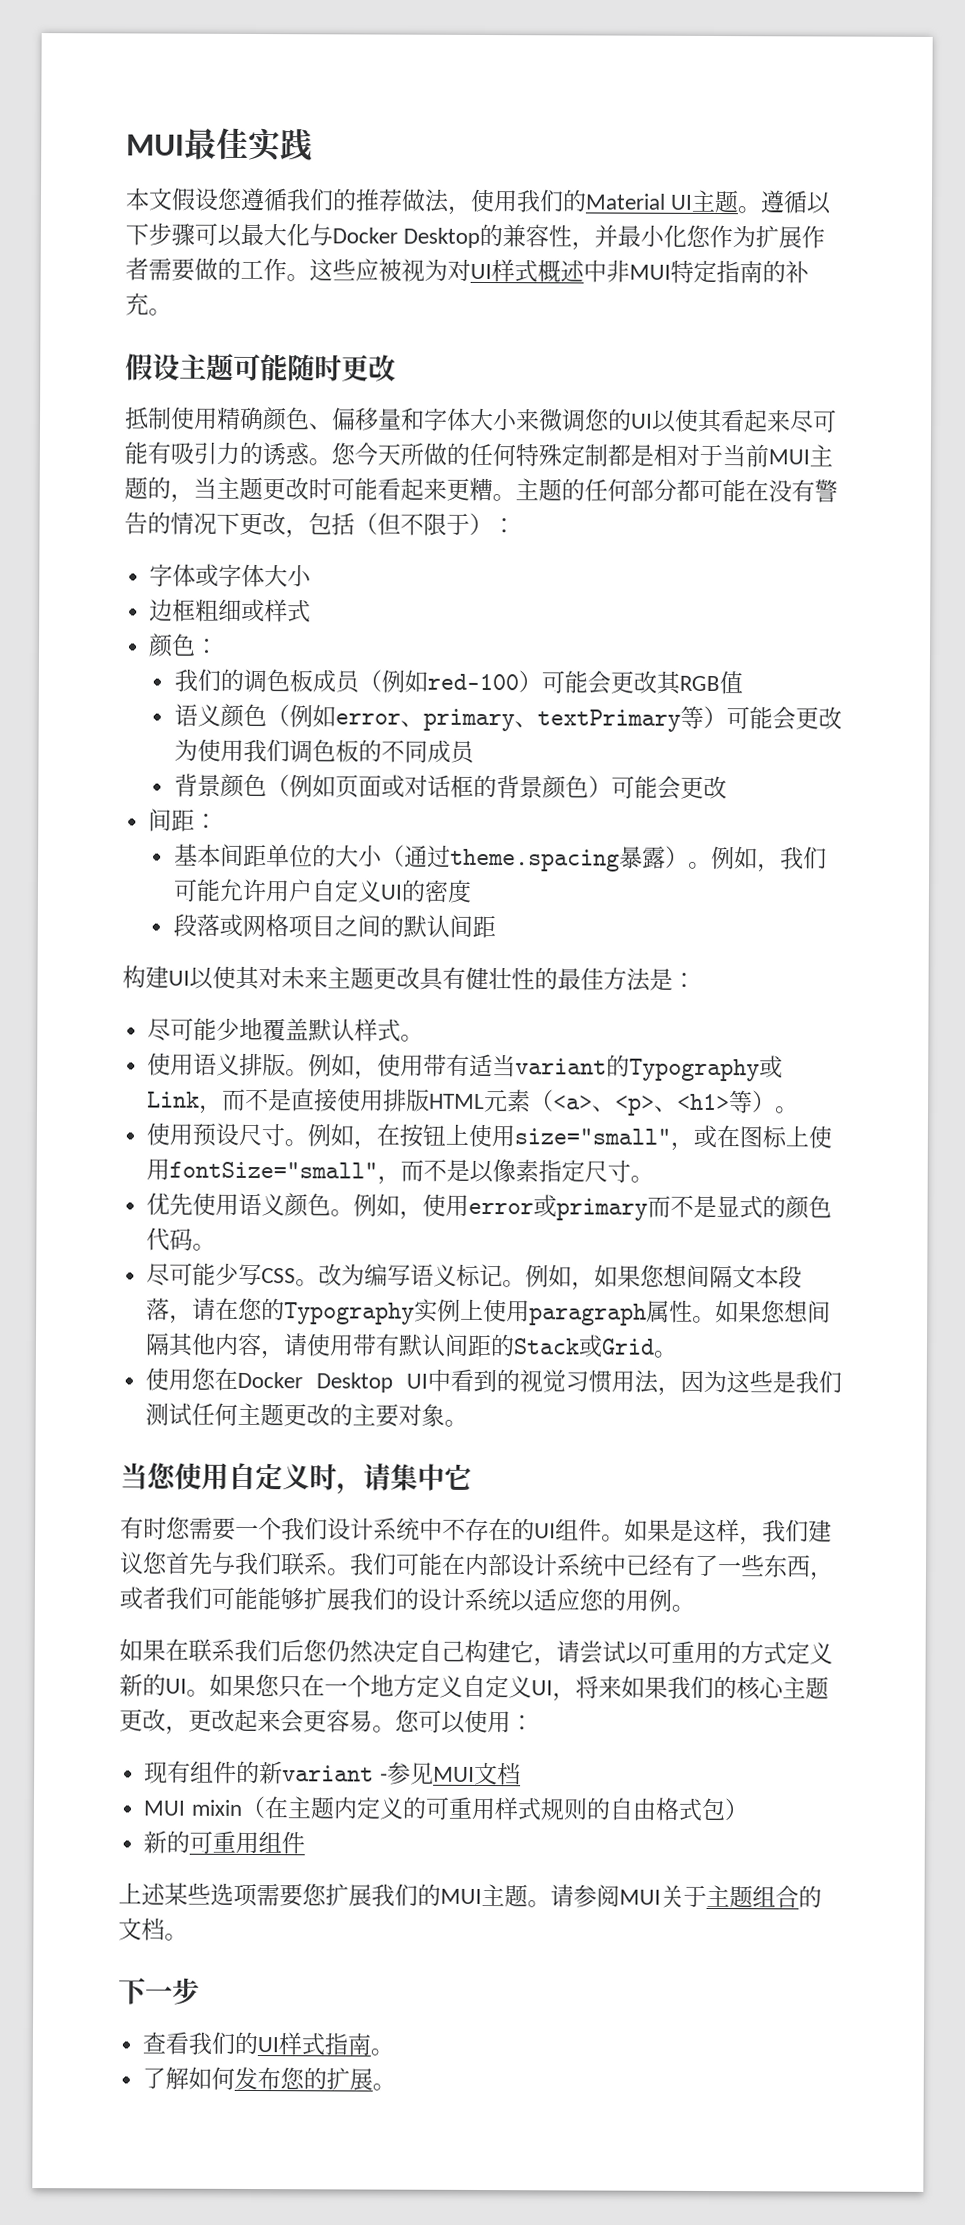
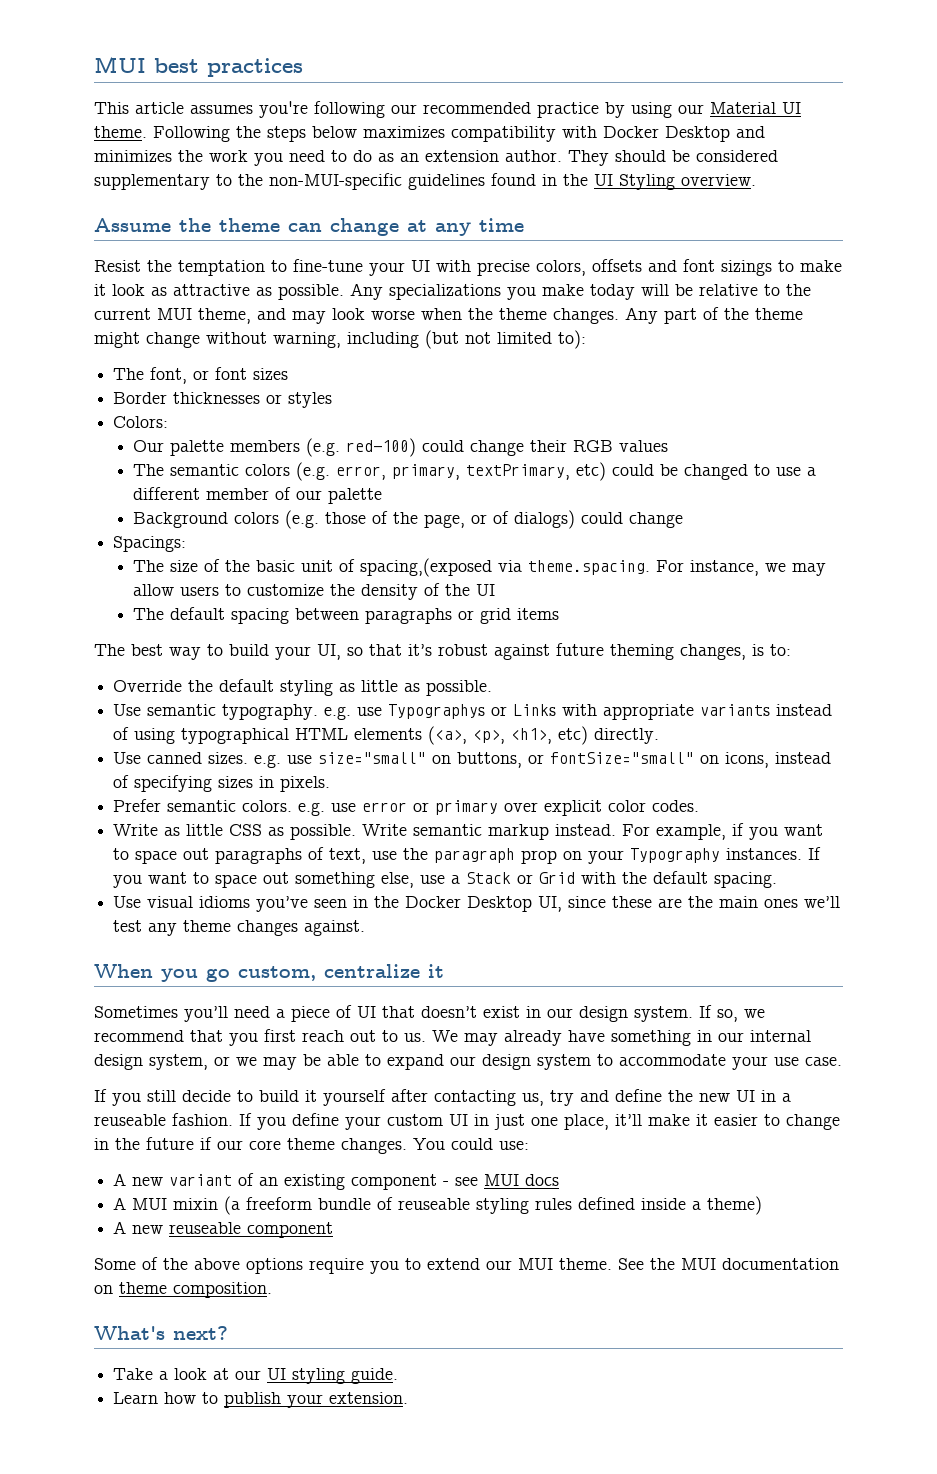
[126,127,313,163] [125,187,833,215] [125,222,826,251] [125,257,809,284] [125,292,172,316] [125,352,396,382] [124,406,837,434] [124,441,833,468] [124,476,838,503] [124,511,516,539] [149,563,313,588] [149,598,312,623] [148,633,220,658] [173,668,743,695] [173,703,842,732] [173,738,476,764] [173,773,727,800] [148,808,219,832] [173,843,827,873] [172,878,472,903] [172,913,496,939] [122,965,696,992] [147,1017,425,1042] [147,1052,784,1082] [147,1087,800,1116] [146,1122,833,1151] [146,1158,655,1185] [146,1192,833,1221] [146,1227,217,1251] [146,1262,803,1291] [146,1297,832,1326] [145,1332,678,1360] [145,1367,843,1396] [145,1402,469,1428] [120,1462,472,1495] [120,1516,832,1546] [119,1551,834,1581] [119,1586,695,1613] [119,1638,833,1667] [119,1673,829,1702] [119,1708,534,1735] [144,1760,521,1786] [143,1795,749,1821] [143,1830,306,1855] [118,1882,822,1909] [118,1917,188,1941] [118,1977,200,2005] [142,2031,395,2056] [142,2066,397,2091] MUI最佳实践 // 本文假设您遵循我们的推荐做法，使用我们的Material UI主题。遵循以下步骤可以最大化与Docker Desktop的兼容性，并最小化您作为扩展作者需要做的工作。这些应被视为对UI样式概述中非MUI特定指南的补充。 // 假设主题可能随时更改 // 抵制使用精确颜色、偏移量和字体大小来微调您的UI以使其看起来尽可能有吸引力的诱惑。您今天所做的任何特殊定制都是相对于当前MUI主题的，当主题更改时可能看起来更糟。主题的任何部分都可能在没有警告的情况下更改，包括（但不限于）： // 字体或字体大小 // 边框粗细或样式 // 颜色： // 我们的调色板成员（例如red-100）可能会更改其RGB值 // 语义颜色（例如error、primary、textPrimary等）可能会更改为使用我们调色板的不同成员 // 背景颜色（例如页面或对话框的背景颜色）可能会更改 // 间距： // 基本间距单位的大小（通过theme.spacing暴露）。例如，我们可能允许用户自定义UI的密度 // 段落或网格项目之间的默认间距 // 构建UI以使其对未来主题更改具有健壮性的最佳方法是： // 尽可能少地覆盖默认样式。 // 使用语义排版。例如，使用带有适当variant的Typography或Link，而不是直接使用排版HTML元素（<a>、<p>、<h1>等）。 // 使用预设尺寸。例如，在按钮上使用size="small"，或在图标上使用fontSize="small"，而不是以像素指定尺寸。 // 优先使用语义颜色。例如，使用error或primary而不是显式的颜色代码。 // 尽可能少写CSS。改为编写语义标记。例如，如果您想间隔文本段落，请在您的Typography实例上使用paragraph属性。如果您想间隔其他内容，请使用带有默认间距的Stack或Grid。 // 使用您在Docker Desktop UI中看到的视觉习惯用法，因为这些是我们测试任何主题更改的主要对象。 // 当您使用自定义时，请集中它 // 有时您需要一个我们设计系统中不存在的UI组件。如果是这样，我们建议您首先与我们联系。我们可能在内部设计系统中已经有了一些东西，或者我们可能能够扩展我们的设计系统以适应您的用例。 // 如果在联系我们后您仍然决定自己构建它，请尝试以可重用的方式定义新的UI。如果您只在一个地方定义自定义UI，将来如果我们的核心主题更改，更改起来会更容易。您可以使用： // 现有组件的新variant -参见MUI文档 // MUI mixin（在主题内定义的可重用样式规则的自由格式包） // 新的可重用组件 // 上述某些选项需要您扩展我们的MUI主题。请参阅MUI关于主题组合的文档。 // 下一步 // 查看我们的UI样式指南。 // 了解如何发布您的扩展。 -> [94,56,303,77] [94,101,801,118] [94,126,765,142] [94,150,778,166] [94,173,756,190] [94,218,524,236] [94,259,842,276] [94,283,811,300] [94,307,803,324] [94,330,586,349] [113,367,289,384] [113,392,333,408] [113,416,169,428] [133,438,669,457] [133,462,817,481] [133,487,383,504] [133,510,684,529] [113,536,187,552] [133,558,827,577] [133,583,496,600] [133,607,560,624] [94,643,791,660] [113,679,493,696] [113,704,833,720] [113,726,660,745] [113,752,832,768] [113,775,331,792] [113,799,700,816] [113,823,824,840] [113,847,822,864] [113,871,778,888] [113,896,841,912] [113,920,366,936] [94,964,444,982] [94,1005,765,1022] [94,1029,811,1046] [94,1054,842,1070] [94,1089,791,1106] [94,1113,840,1130] [94,1137,529,1154] [113,1173,560,1190] [113,1196,763,1215] [113,1221,334,1238] [94,1257,839,1274] [94,1282,272,1298] [94,1326,228,1340] [113,1368,399,1384] [113,1392,409,1408] MUI best practices // This article assumes you're following our recommended practice by using our Material UI theme. Following the steps below maximizes compatibility with Docker Desktop and minimizes the work you need to do as an extension author. They should be considered supplementary to the non-MUI-specific guidelines found in the UI Styling overview. // Assume the theme can change at any time // Resist the temptation to fine-tune your UI with precise colors, offsets and font sizings to make it look as attractive as possible. Any specializations you make today will be relative to the current MUI theme, and may look worse when the theme changes. Any part of the theme might change without warning, including (but not limited to): // The font, or font sizes // Border thicknesses or styles // Colors: // Our palette members (e.g. red-100) could change their RGB values // The semantic colors (e.g. error, primary, textPrimary, etc) could be changed to use a different member of our palette // Background colors (e.g. those of the page, or of dialogs) could change // Spacings: // The size of the basic unit of spacing,(exposed via theme.spacing. For instance, we may allow users to customize the density of the UI // The default spacing between paragraphs or grid items // The best way to build your UI, so that it’s robust against future theming changes, is to: // Override the default styling as little as possible. // Use semantic typography. e.g. use Typographys or Links with appropriate variants instead of using typographical HTML elements (<a>, <p>, <h1>, etc) directly. // Use canned sizes. e.g. use size="small" on buttons, or fontSize="small" on icons, instead of specifying sizes in pixels. // Prefer semantic colors. e.g. use error or primary over explicit color codes. // Write as little CSS as possible. Write semantic markup instead. For example, if you want to space out paragraphs of text, use the paragraph prop on your Typography instances. If you want to space out something else, use a Stack or Grid with the default spacing. // Use visual idioms you’ve seen in the Docker Desktop UI, since these are the main ones we’ll test any theme changes against. // When you go custom, centralize it // Sometimes you’ll need a piece of UI that doesn’t exist in our design system. If so, we recommend that you first reach out to us. We may already have something in our internal design system, or we may be able to expand our design system to accommodate your use case. // If you still decide to build it yourself after contacting us, try and define the new UI in a reuseable fashion. If you define your custom UI in just one place, it’ll make it easier to change in the future if our core theme changes. You could use: // A new variant of an existing component - see MUI docs // A MUI mixin (a freeform bundle of reuseable styling rules defined inside a theme) // A new reuseable component // Some of the above options require you to extend our MUI theme. See the MUI documentation on theme composition. // What's next? // Take a look at our UI styling guide. // Learn how to publish your extension.

